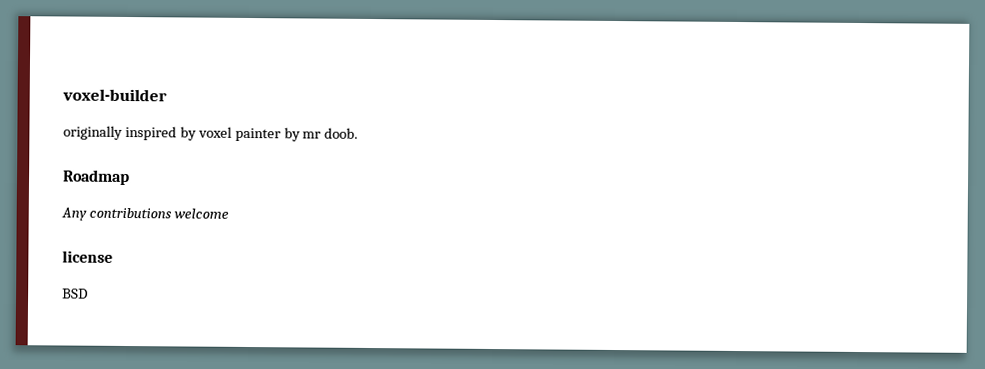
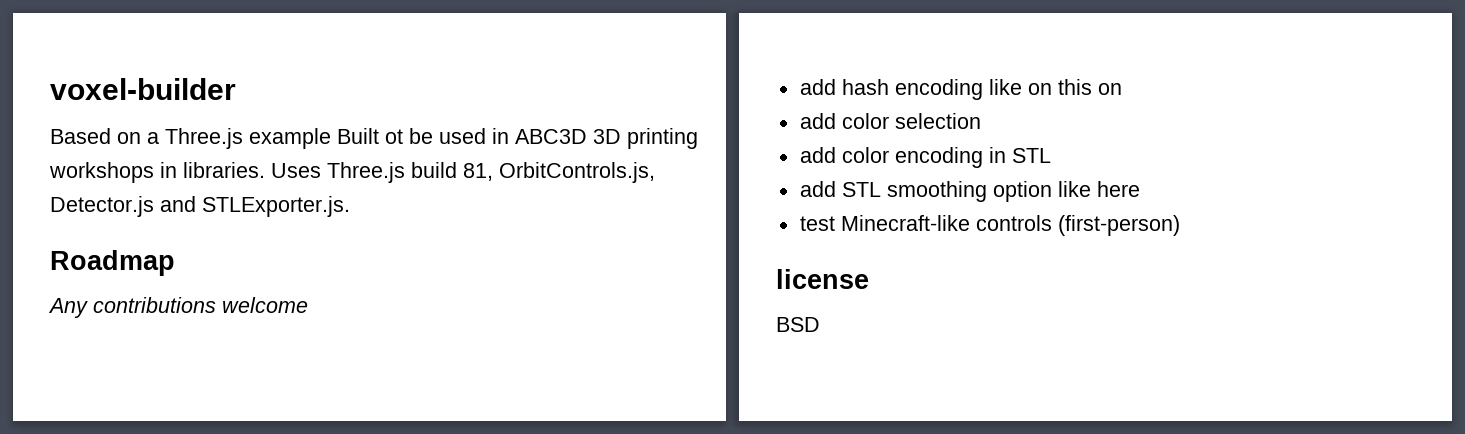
[63,125,359,142] [62,169,130,186] [61,207,229,221] originally inspired by voxel painter by mr doob. // Roadmap // Any contributions welcome -> [50,128,698,149] [49,162,655,183] [50,196,350,217] [50,250,175,276] [48,297,308,318] [799,79,1122,100] [799,113,981,129] [799,147,1051,168] [799,181,1140,202] [799,215,1180,236] Based on a Three.js example Built ot be used in ABC3D 3D printing workshops in libraries. Uses Three.js build 81, OrbitControls.js, Detector.js and STLExporter.js. // Roadmap // Any contributions welcome // add hash encoding like on this on // add color selection // add color encoding in STL // add STL smoothing option like here // test Minecraft-like controls (first-person)

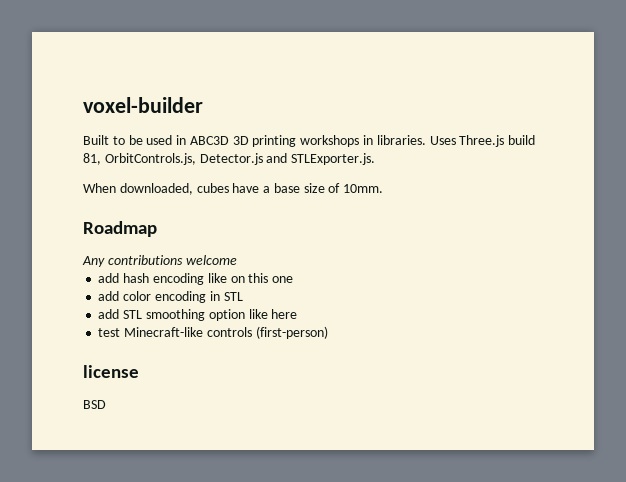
[50,128,403,149] Based on a Three.js example Built ot -> [83,135,125,145] Built to
(350, 206) none -> [83,183,384,195] // When downloaded, cubes have a base size of 10mm.
[1097,83,1122,95] [799,113,981,129] on // add color selection -> [272,276,294,283] one

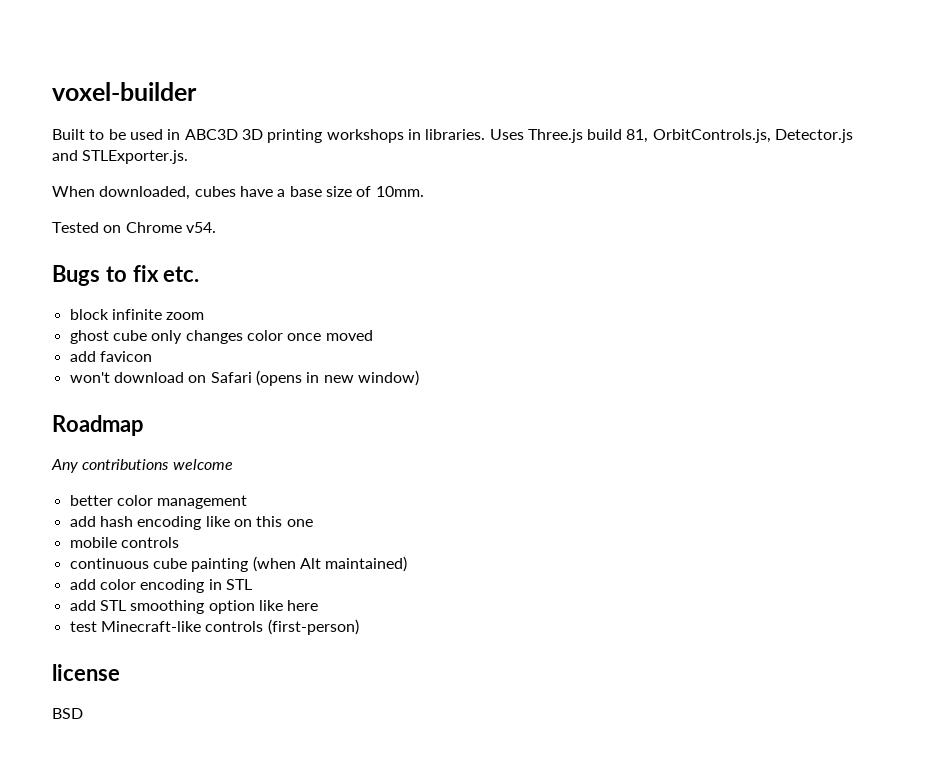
(384, 188) none -> [52,222,216,233] [52,265,200,286] [69,309,205,320] [69,330,373,344] [69,351,152,362] [69,370,419,386] // Tested on Chrome v54. // Bugs to fix etc. // block infinite zoom // ghost cube only changes color once moved // add favicon // won't download on Safari (opens in new window)
(237, 260) none -> [69,495,248,509] // better color management
(294, 279) none -> [69,537,179,548] [69,556,408,572] // mobile controls // continuous cube painting (when Alt maintained)

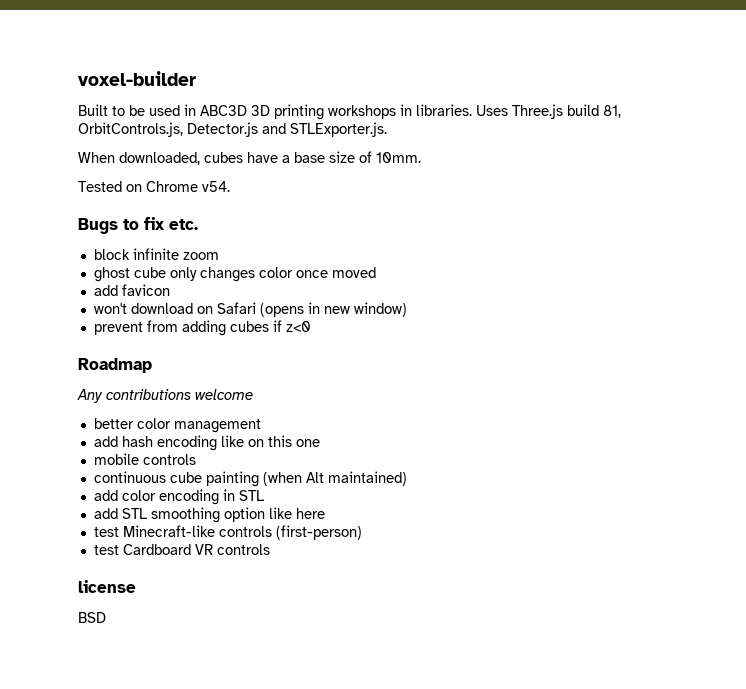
(419, 378) none -> [93,320,311,336] // prevent from adding cubes if z<0
(359, 627) none -> [93,544,270,555] // test Cardboard VR controls

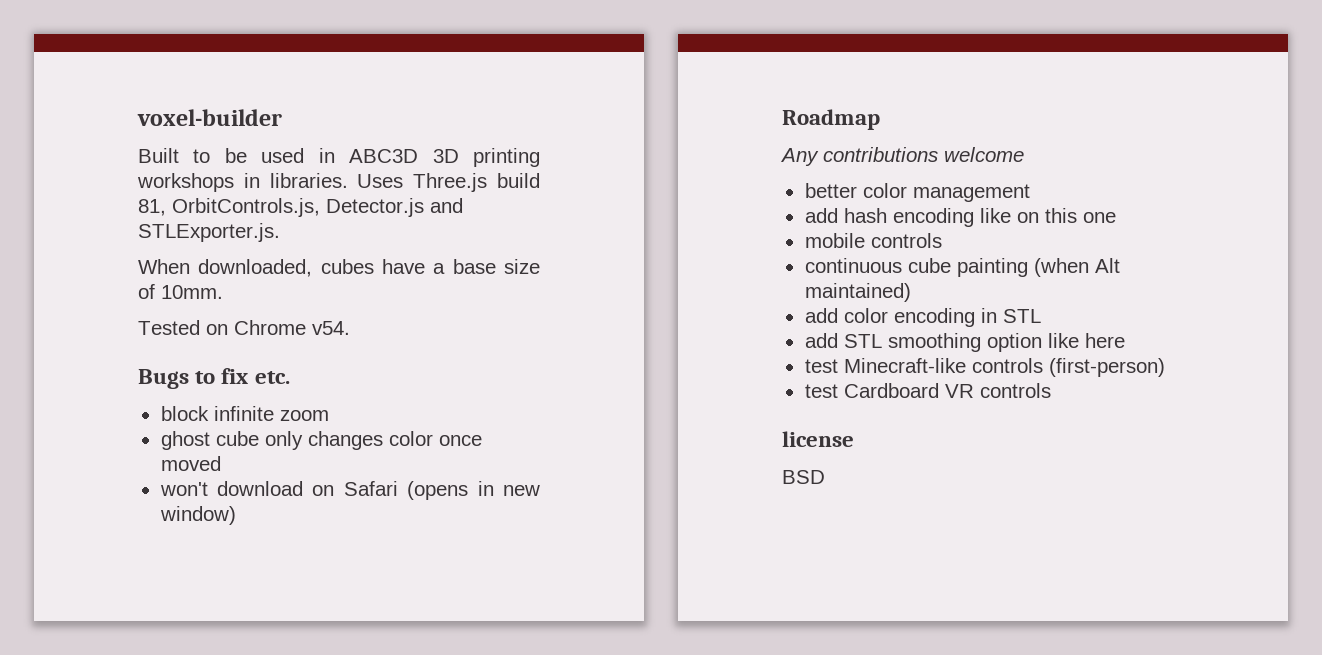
[93,284,170,296] // add favicon -> (221, 463) none
[93,320,311,336] // prevent from adding cubes if z<0 -> (236, 515) none

